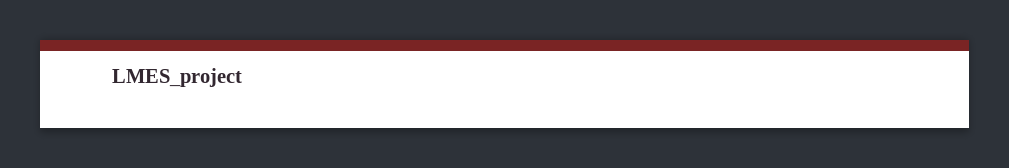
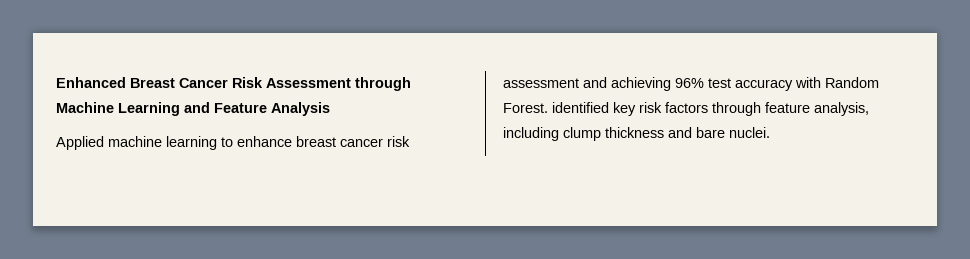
[112,68,242,87] LMES_project -> [56,77,411,91] [56,102,330,116] [56,136,410,150] [503,77,879,91] [503,102,869,116] [503,127,770,141] Enhanced Breast Cancer Risk Assessment through Machine Learning and Feature Analysis // Applied machine learning to enhance breast cancer risk assessment and achieving 96% test accuracy with Random Forest. identified key risk factors through feature analysis, including clump thickness and bare nuclei.

